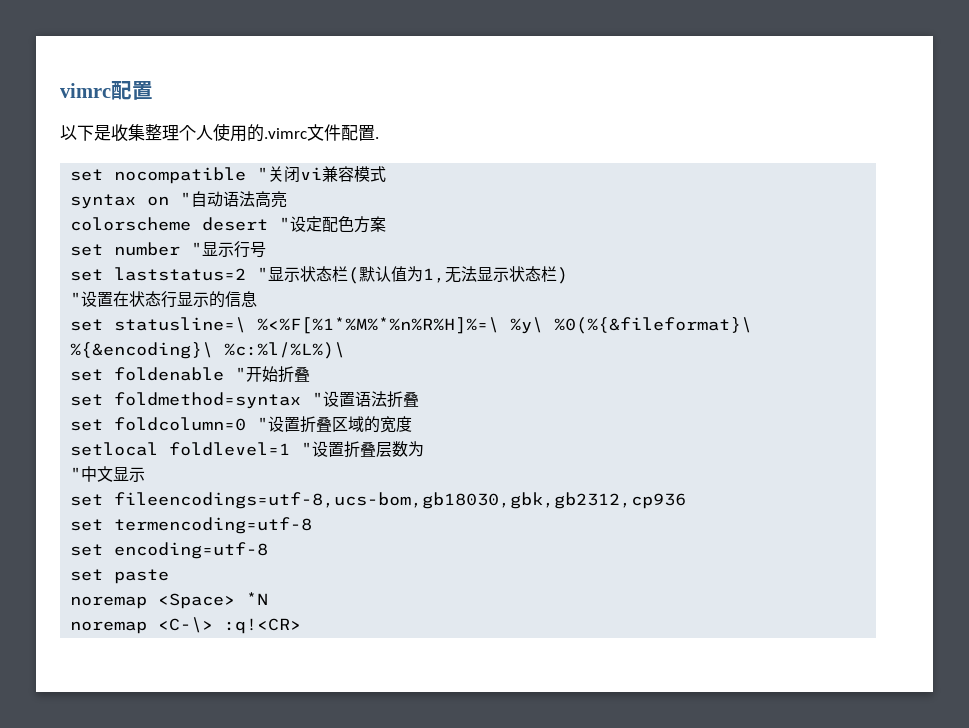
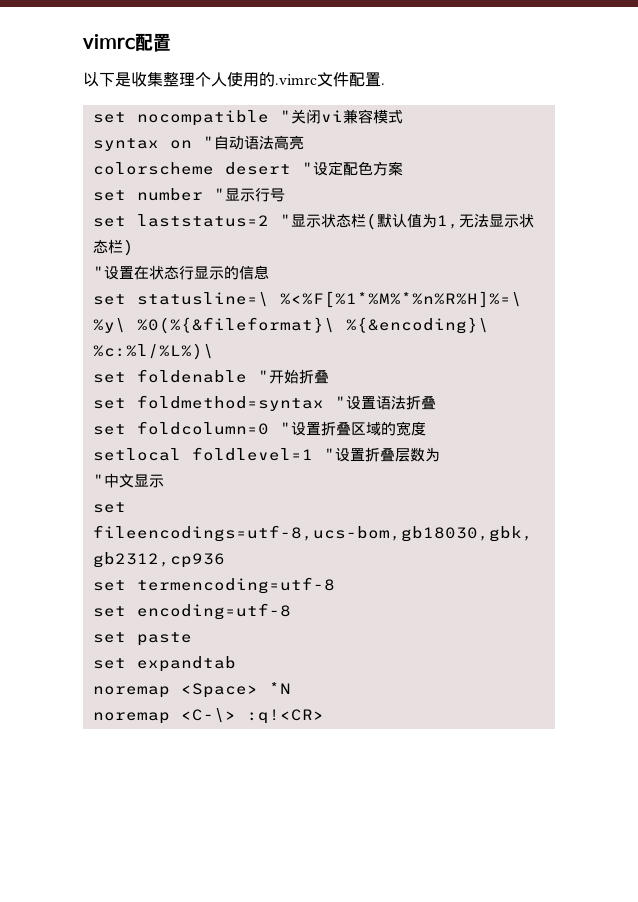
(170, 576) none -> [92,656,236,672] // set expandtab

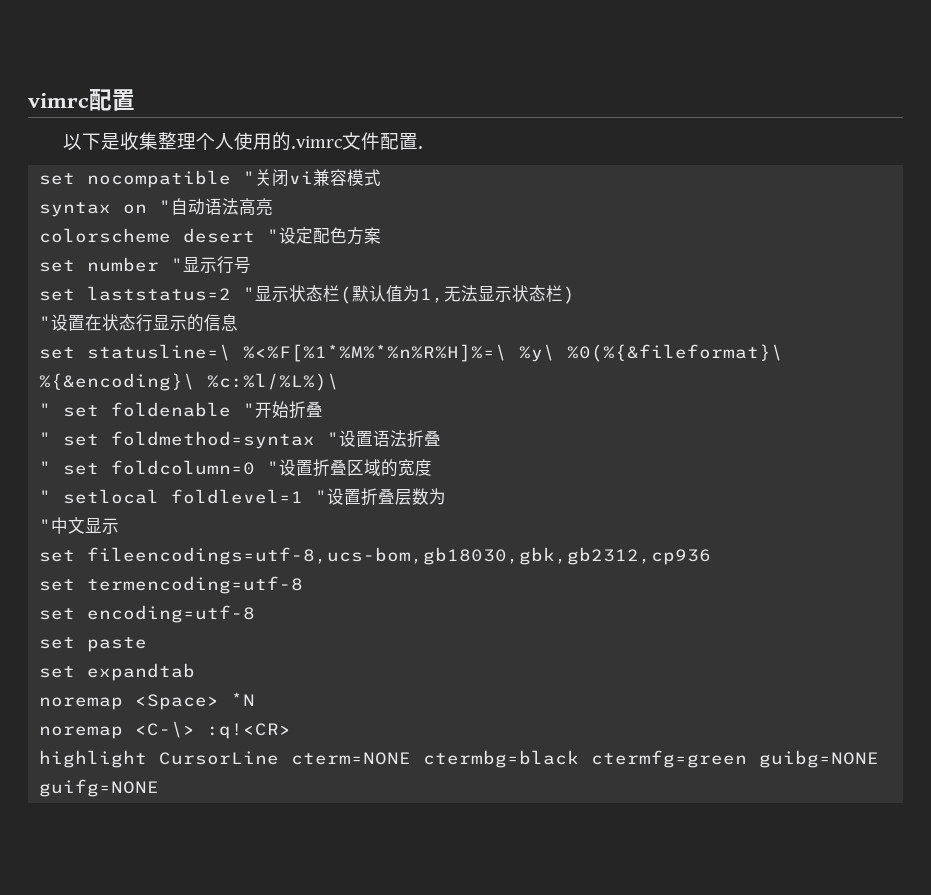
(214, 351) none -> [39,403,52,416] "
(329, 377) none -> [39,432,52,445] "
(436, 403) none -> [39,461,52,474] "
(426, 428) none -> [39,490,52,503] "
(324, 716) none -> [39,750,880,768] [39,779,160,797] // highlight CursorLine cterm=NONE ctermbg=black ctermfg=green guibg=NONE guifg=NONE

